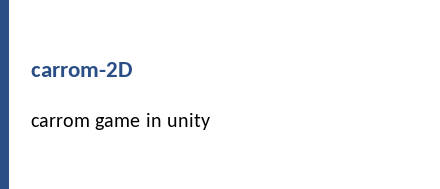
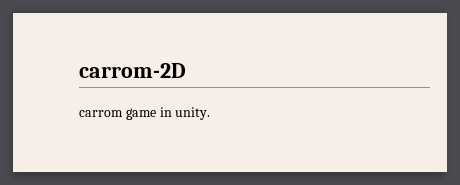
[167,113,211,130] unity -> [175,107,211,120] unity.

